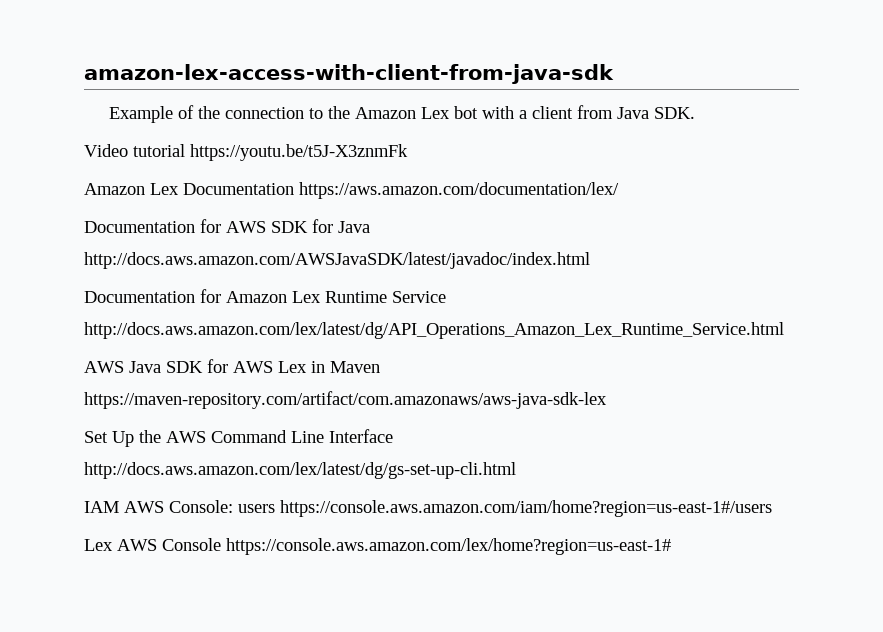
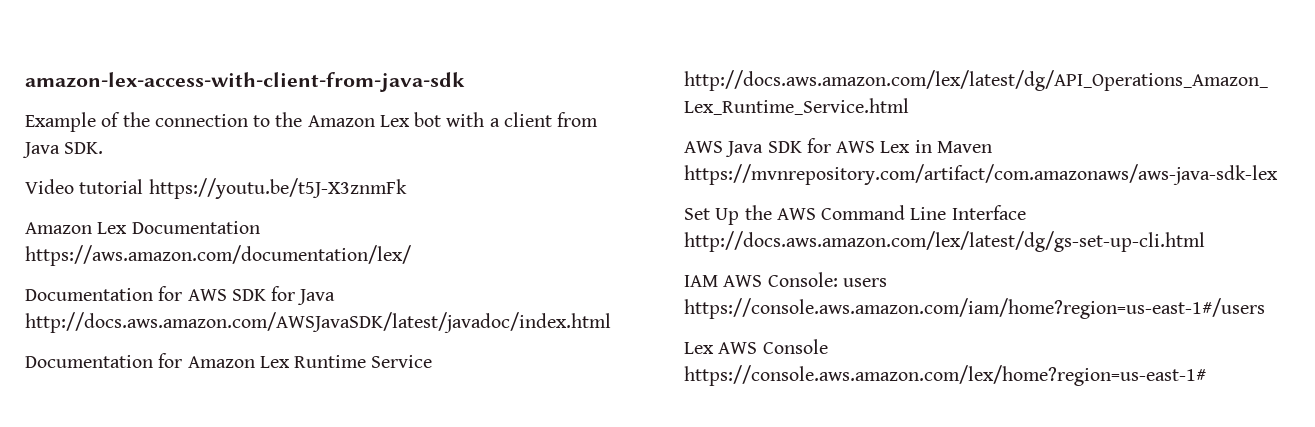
[84,391,607,409] https://maven-repository.com/artifact/com.amazonaws/aws-java-sdk-lex -> [684,164,1278,185] https://mvnrepository.com/artifact/com.amazonaws/aws-java-sdk-lex

